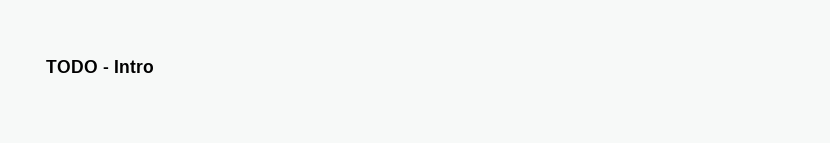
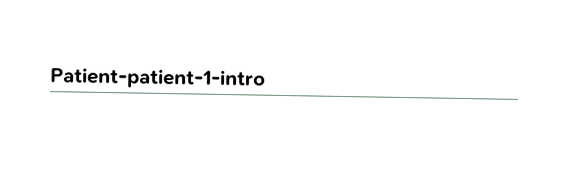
[46,60,154,73] TODO - Intro -> [49,67,266,90] Patient-patient-1-intro

